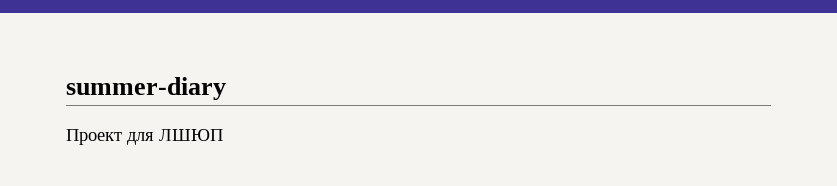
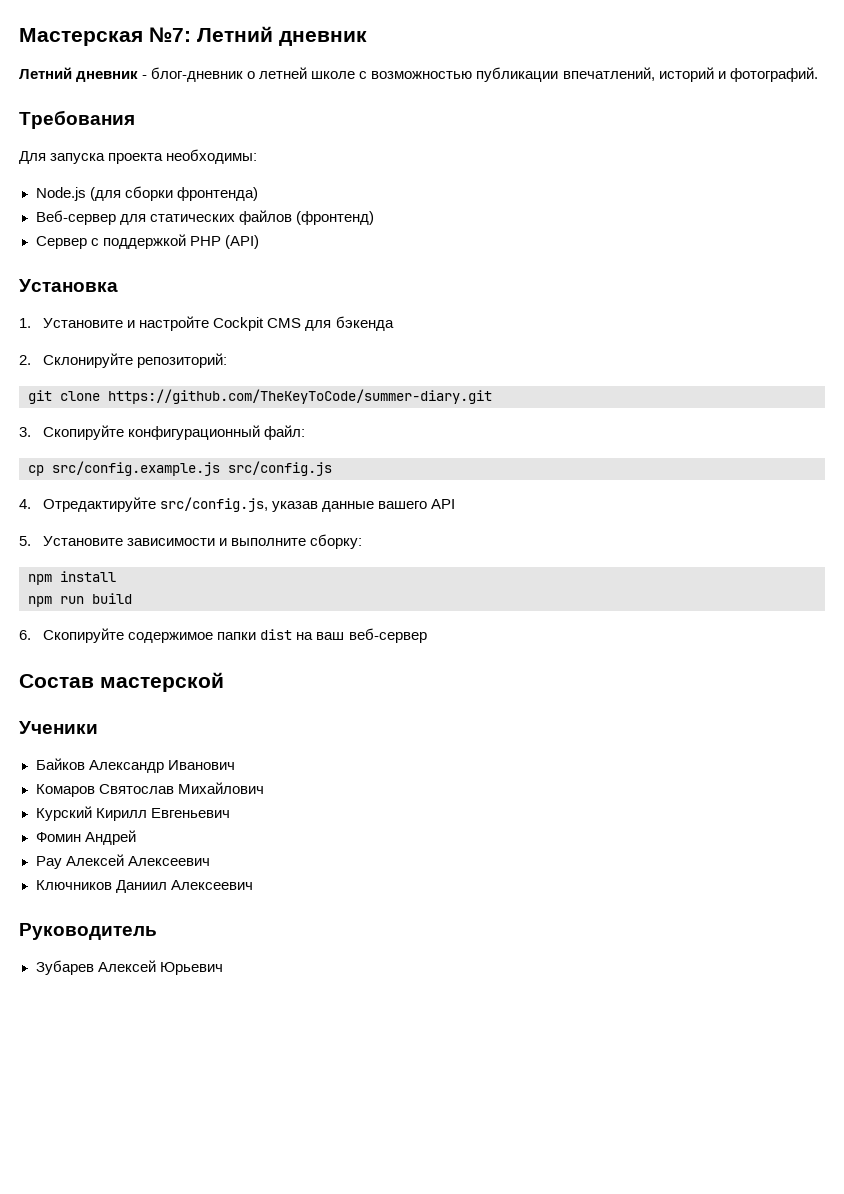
[66,77,226,100] [66,129,223,145] summer-diary // Проект для ЛШЮП -> [19,26,367,46] [19,67,818,82] [19,110,135,129] [19,149,258,164] [35,186,258,201] [35,210,374,225] [35,234,259,249] [19,279,118,292] [19,316,394,331] [19,353,228,368] [28,389,492,404] [19,425,306,440] [28,461,332,476] [19,497,456,512] [19,534,363,549] [28,571,116,585] [28,593,132,607] [19,628,427,643] [19,672,224,692] [19,721,98,734] [35,758,235,773] [35,782,264,797] [35,806,230,821] [35,830,136,845] [35,854,210,869] [35,880,253,893] [19,923,157,940] [35,960,223,975] Мастерская №7: Летний дневник // Летний дневник - блог-дневник о летней школе с возможностью публикации впечатлений, историй и фотографий. // Требования // Для запуска проекта необходимы: // Node.js (для сборки фронтенда) // Веб-сервер для статических файлов (фронтенд) // Сервер с поддержкой PHP (API) // Установка // 1. Установите и настройте Cockpit CMS для бэкенда // 2. Склонируйте репозиторий: // git clone https://github.com/TheKeyToCode/summer-diary.git // 3. Скопируйте конфигурационный файл: // cp src/config.example.js src/config.js // 4. Отредактируйте src/config.js, указав данные вашего API // 5. Установите зависимости и выполните сборку: // npm install // npm run build // 6. Скопируйте содержимое папки dist на ваш веб-сервер // Состав мастерской // Ученики // Байков Александр Иванович // Комаров Святослав Михайлович // Курский Кирилл Евгеньевич // Фомин Андрей // Рау Алексей Алексеевич // Ключников Даниил Алексеевич // Руководитель // Зубарев Алексей Юрьевич

